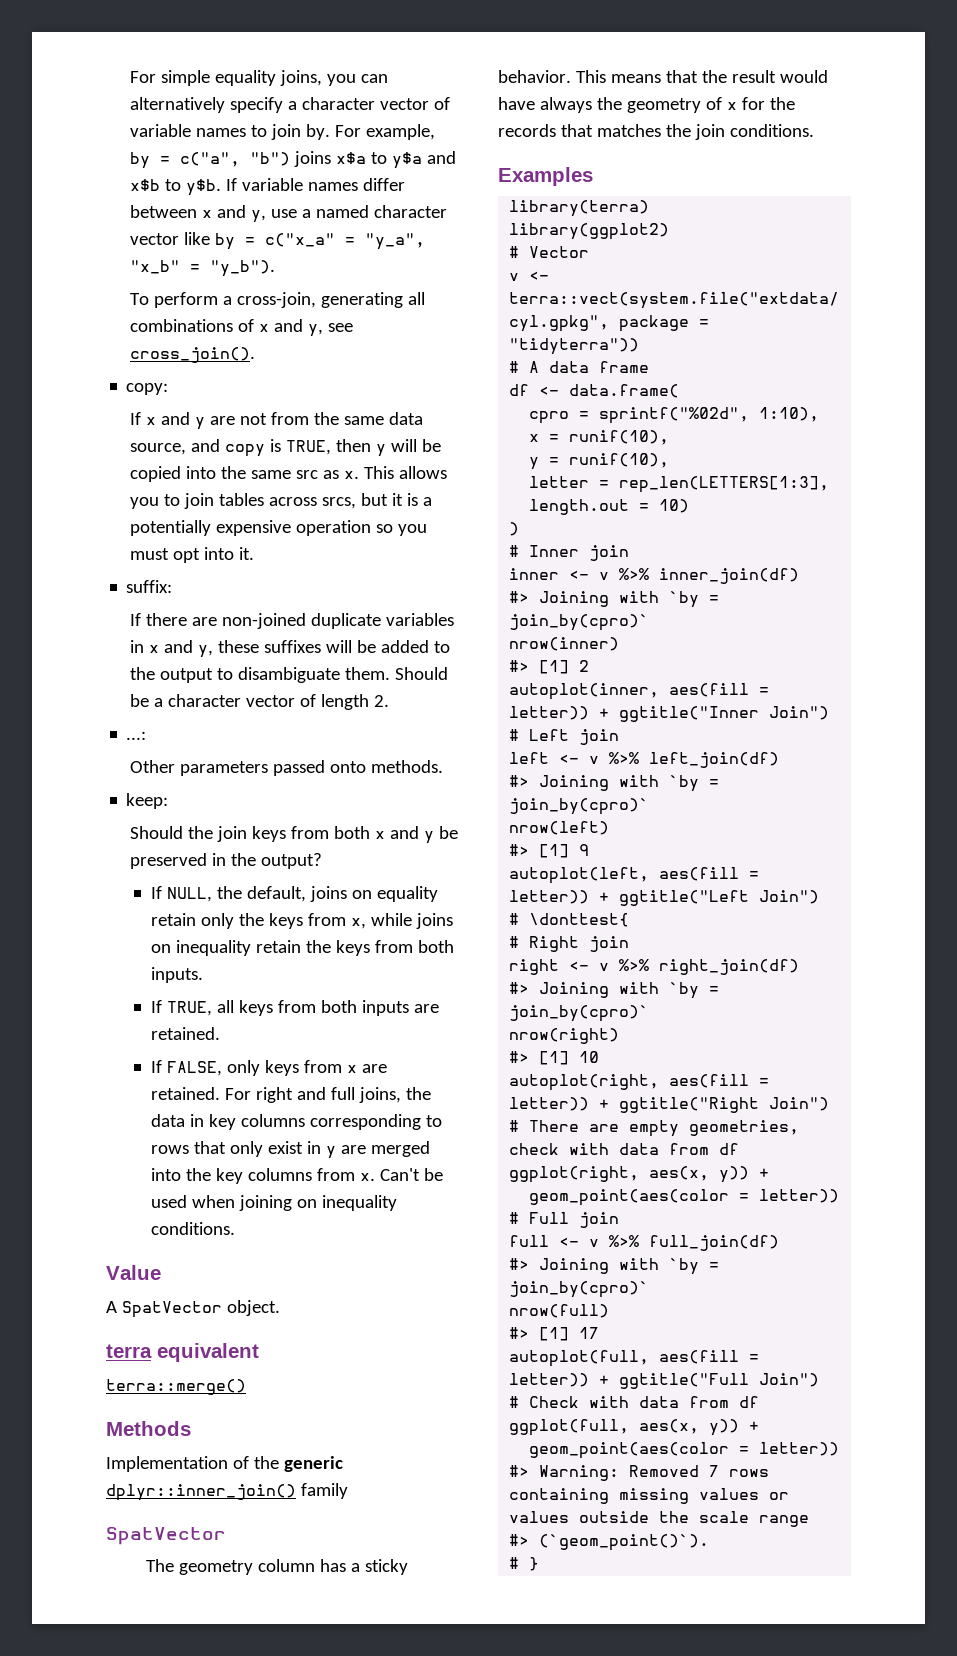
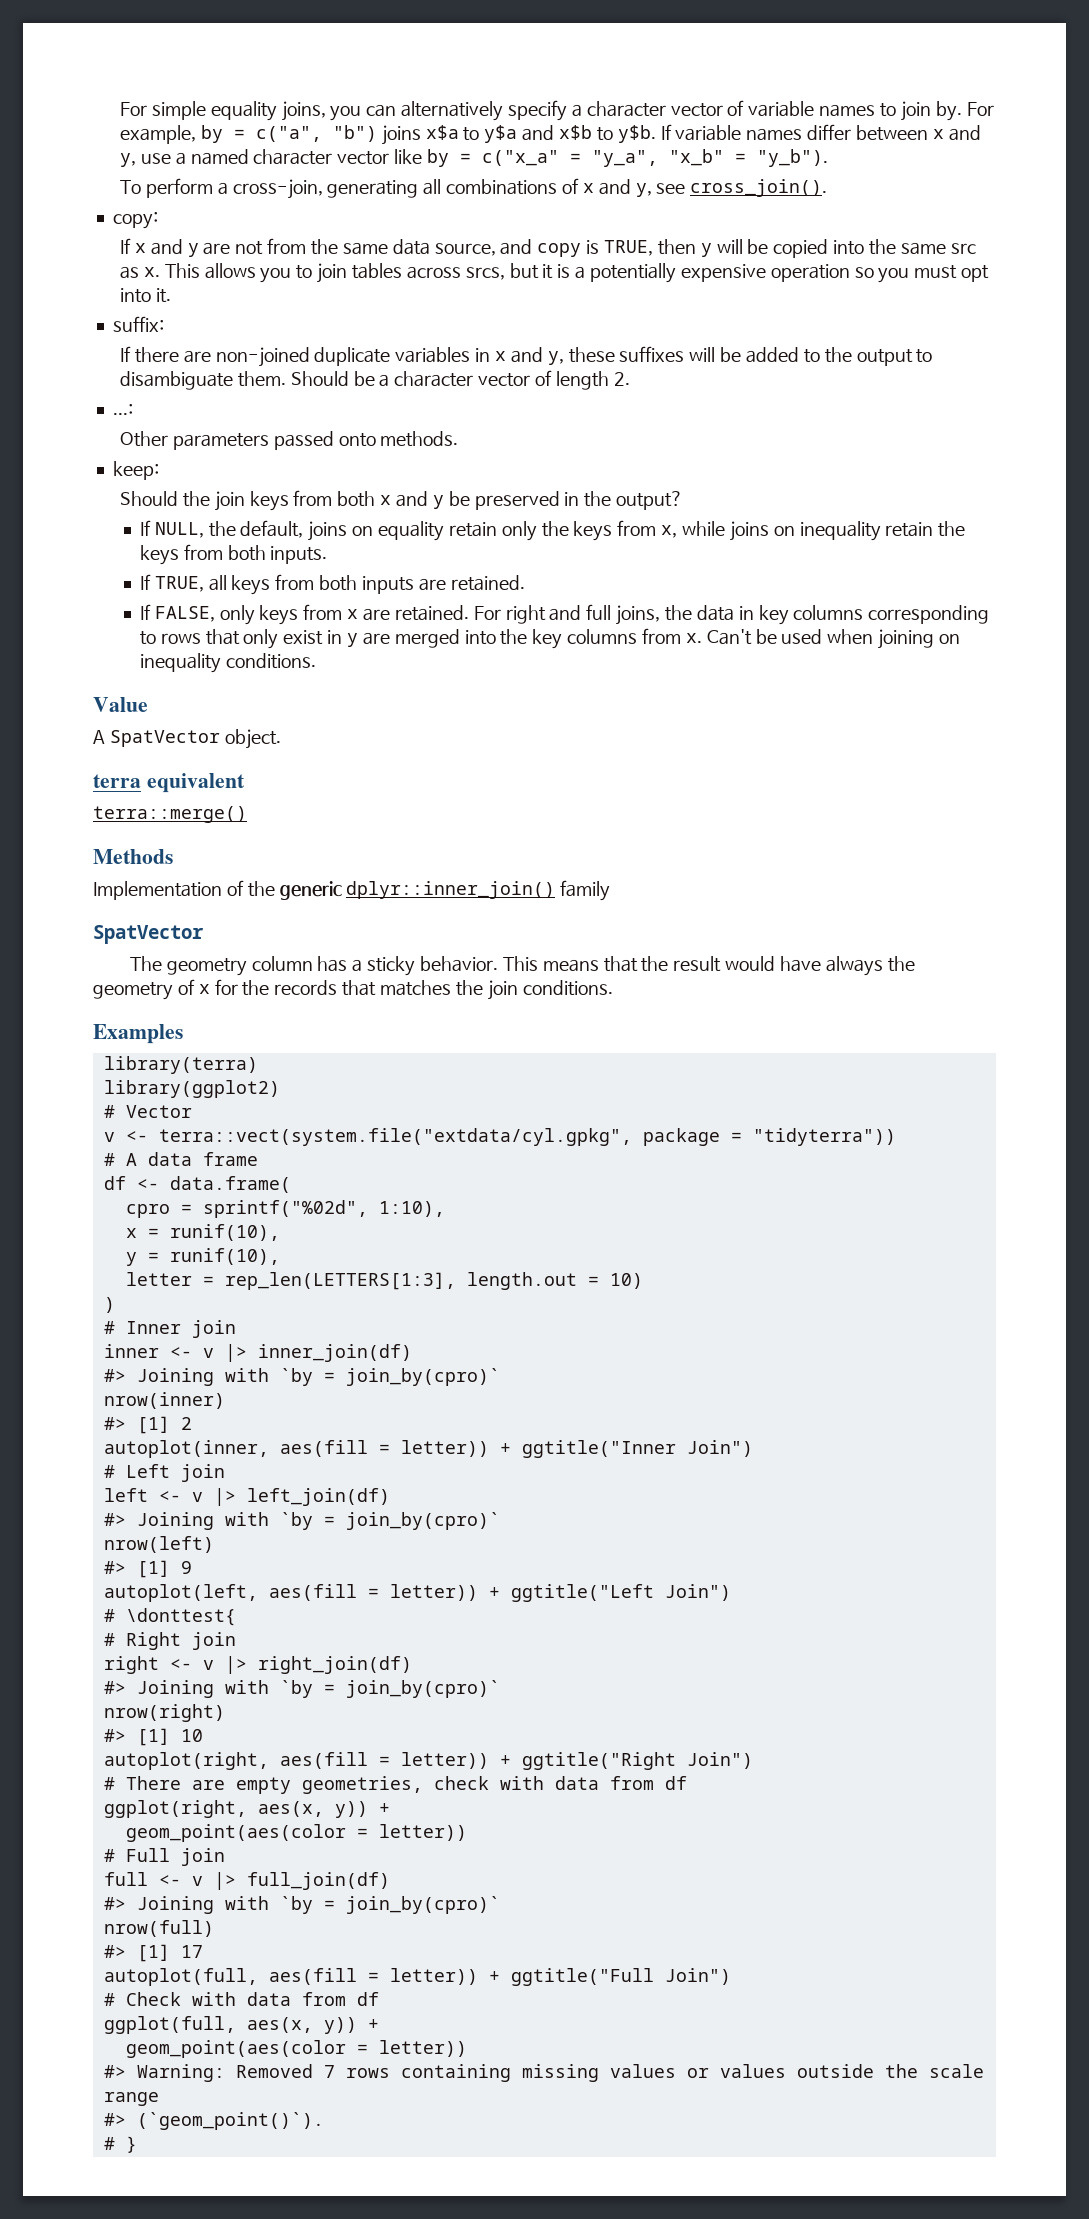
[619,568,650,580] %>% -> [224,1344,247,1362] |>
[609,752,640,764] %>% -> [213,1488,236,1506] |>
[619,959,650,971] %>% -> [224,1656,247,1674] |>
[609,1235,640,1247] %>% -> [213,1872,236,1890] |>

